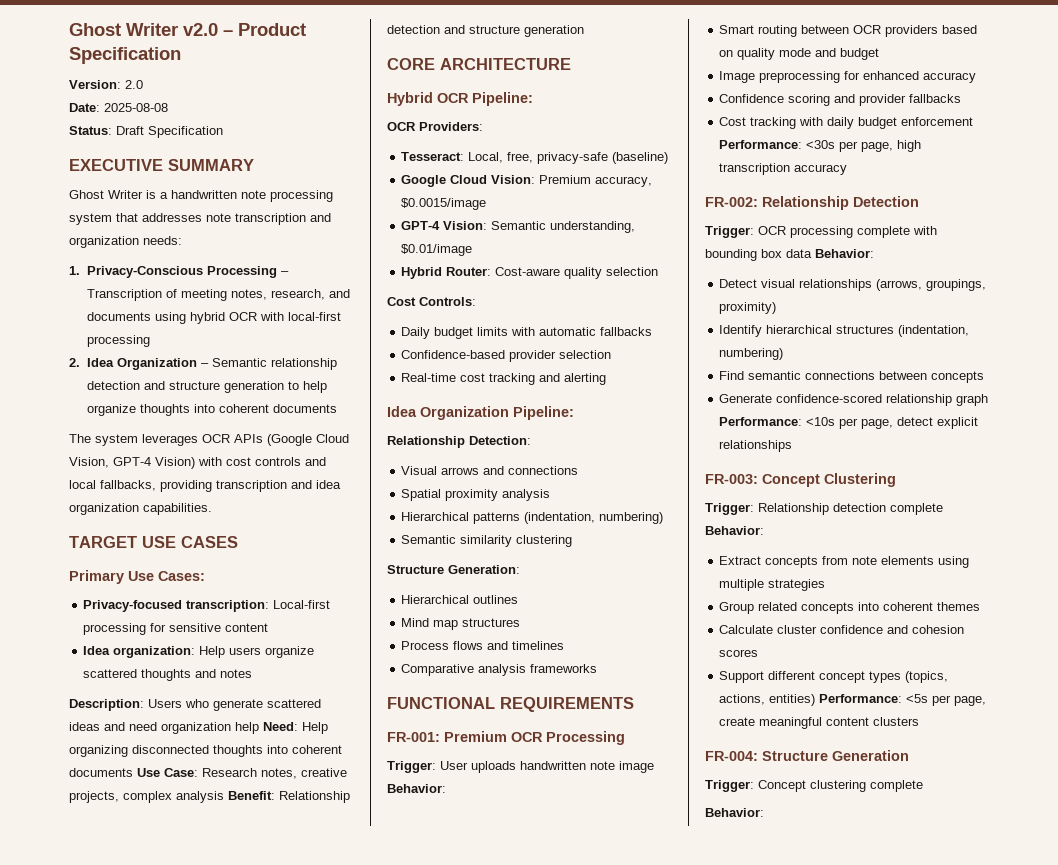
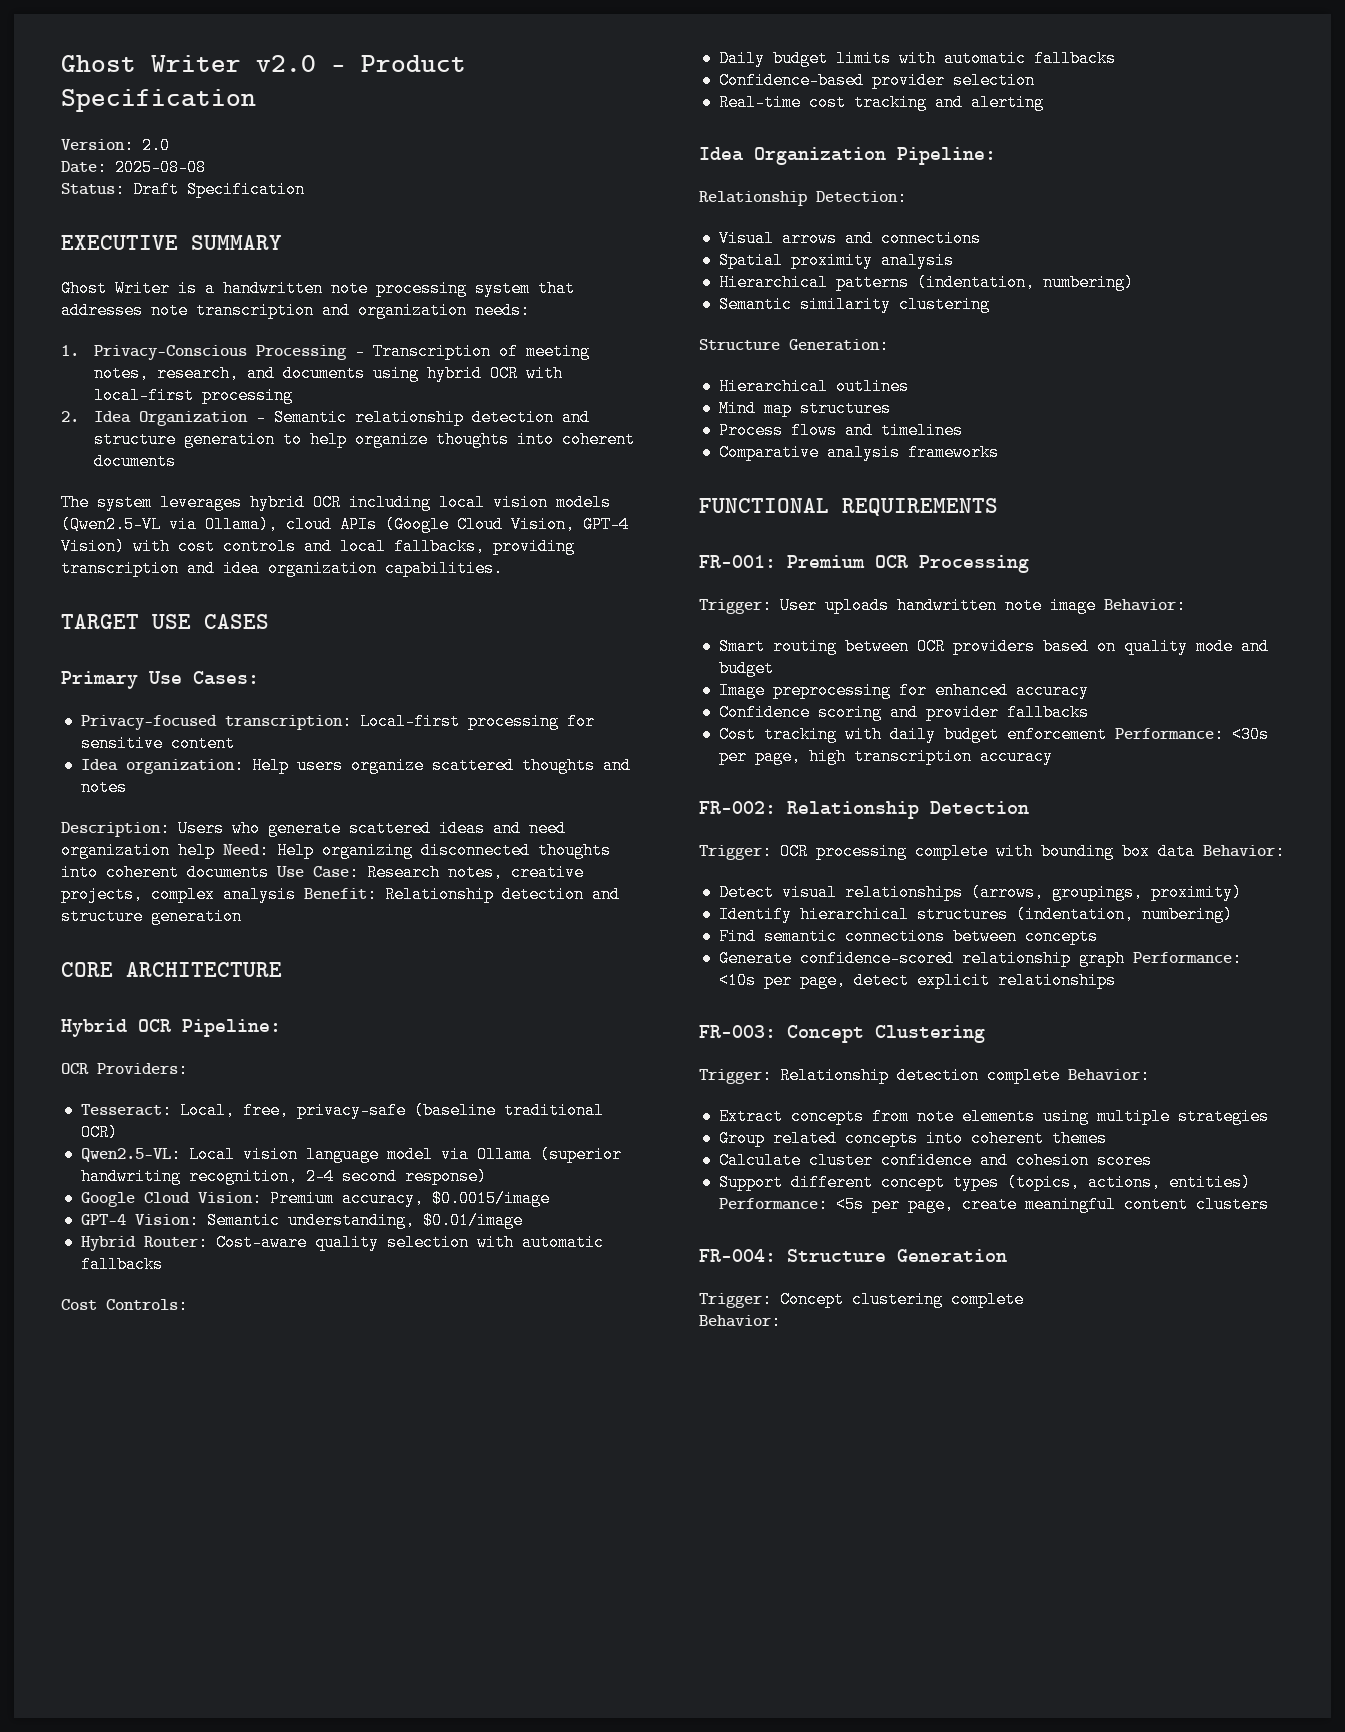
[202,434,230,443] OCR -> [250,494,611,511] [61,516,332,533] hybrid OCR including local vision models (Qwen2.5-VL via Ollama), cloud
[612,152,669,164] (baseline) -> [413,1102,604,1119] [80,1124,118,1141] [80,1146,622,1163] [80,1168,487,1185] (baseline traditional OCR) // Qwen2.5-VL: Local vision language model via Ollama (superior handwriting recognition, 2-4 second response)
(659, 271) none -> [476,1234,604,1251] [80,1256,163,1273] with automatic fallbacks

